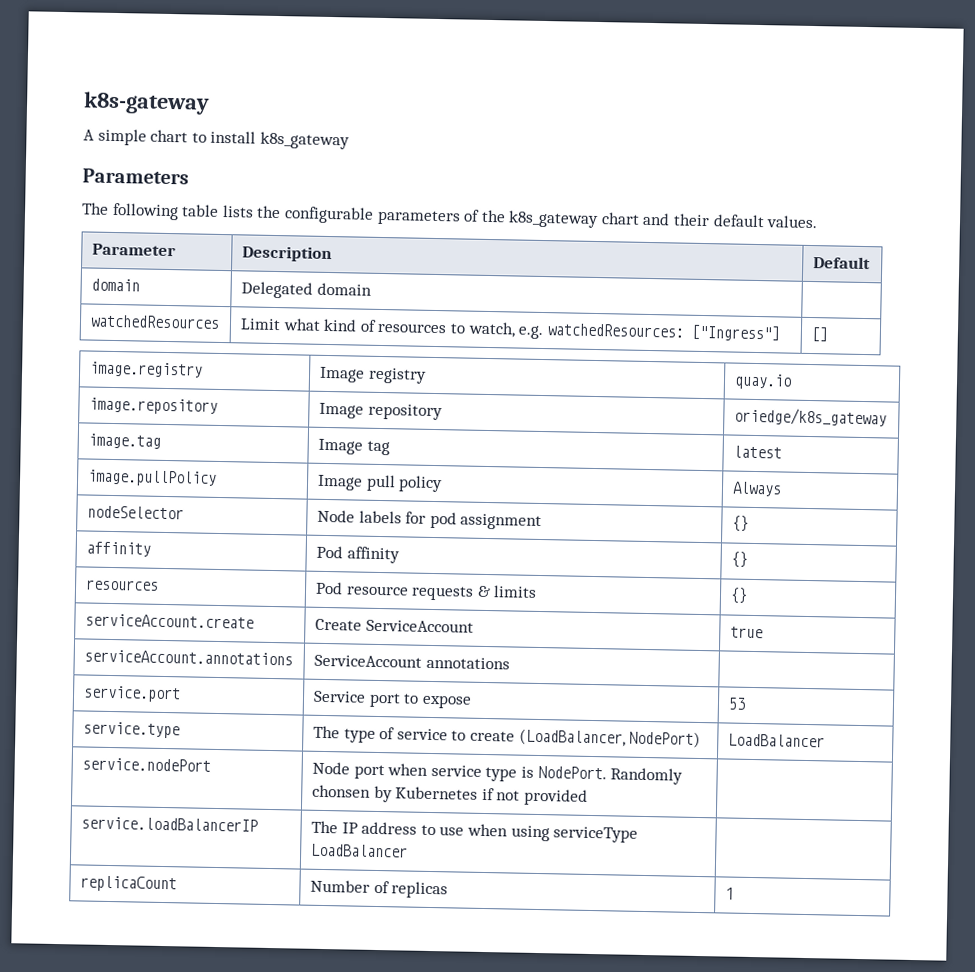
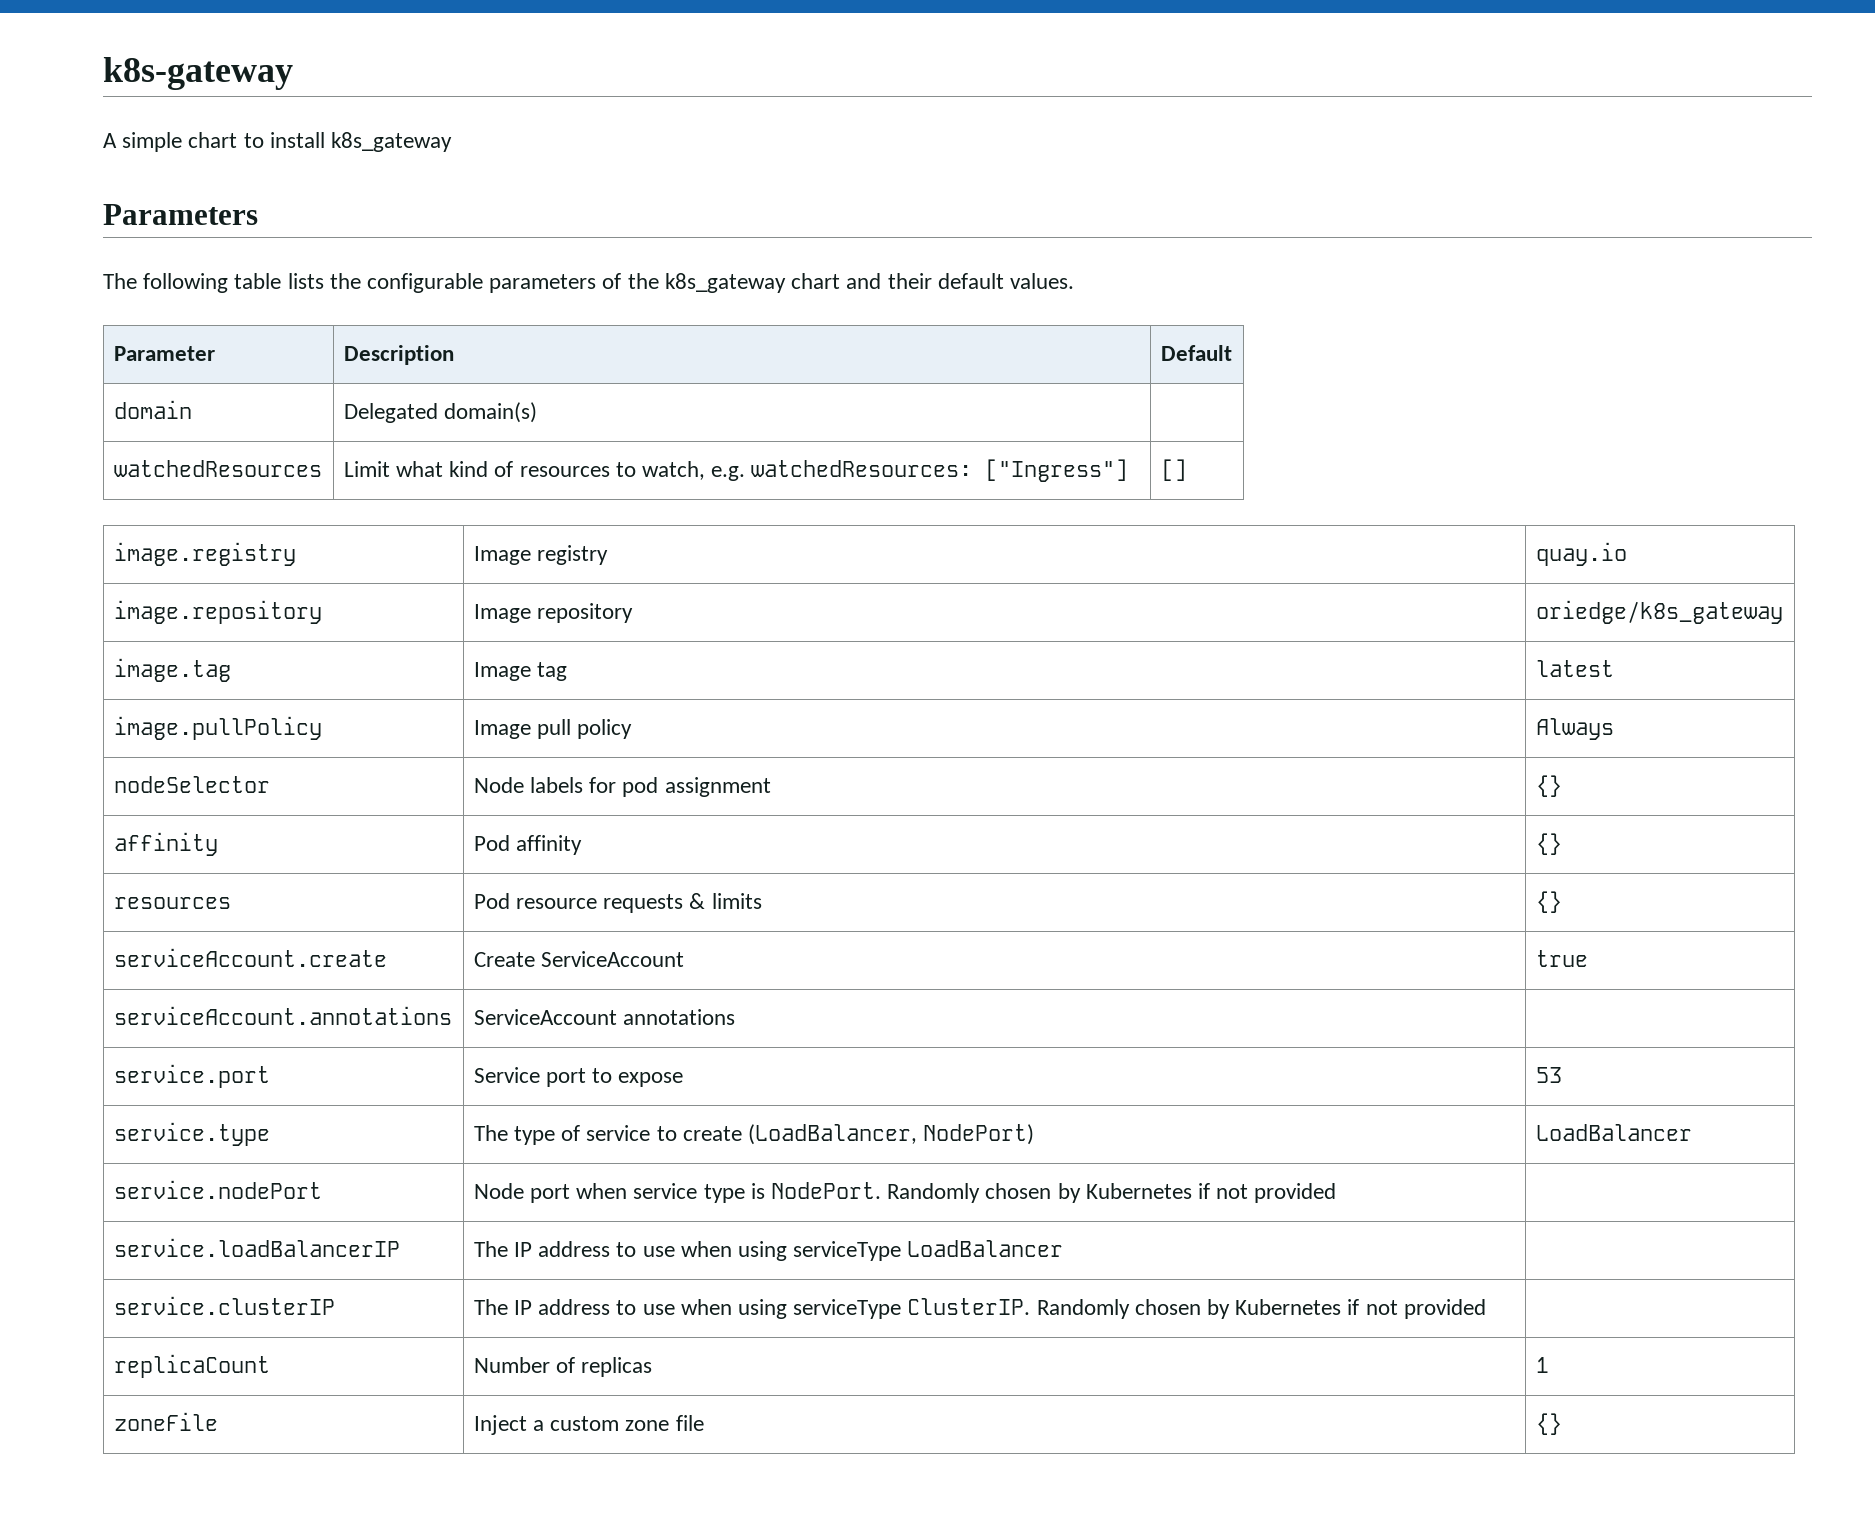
[316,282,372,296] domain -> [443,402,537,423] domain(s)
[311,784,371,798] chonsen -> [985,1183,1052,1199] chosen
(408, 850) none -> [113,1296,335,1315] [473,1298,1486,1319] // service.clusterIP | The IP address to use when using serviceType ClusterIP. Randomly chosen by Kubernetes if not provided |
(734, 893) none -> [113,1412,218,1431] [473,1415,704,1435] [1535,1413,1562,1435] // zoneFile | Inject a custom zone file | {}

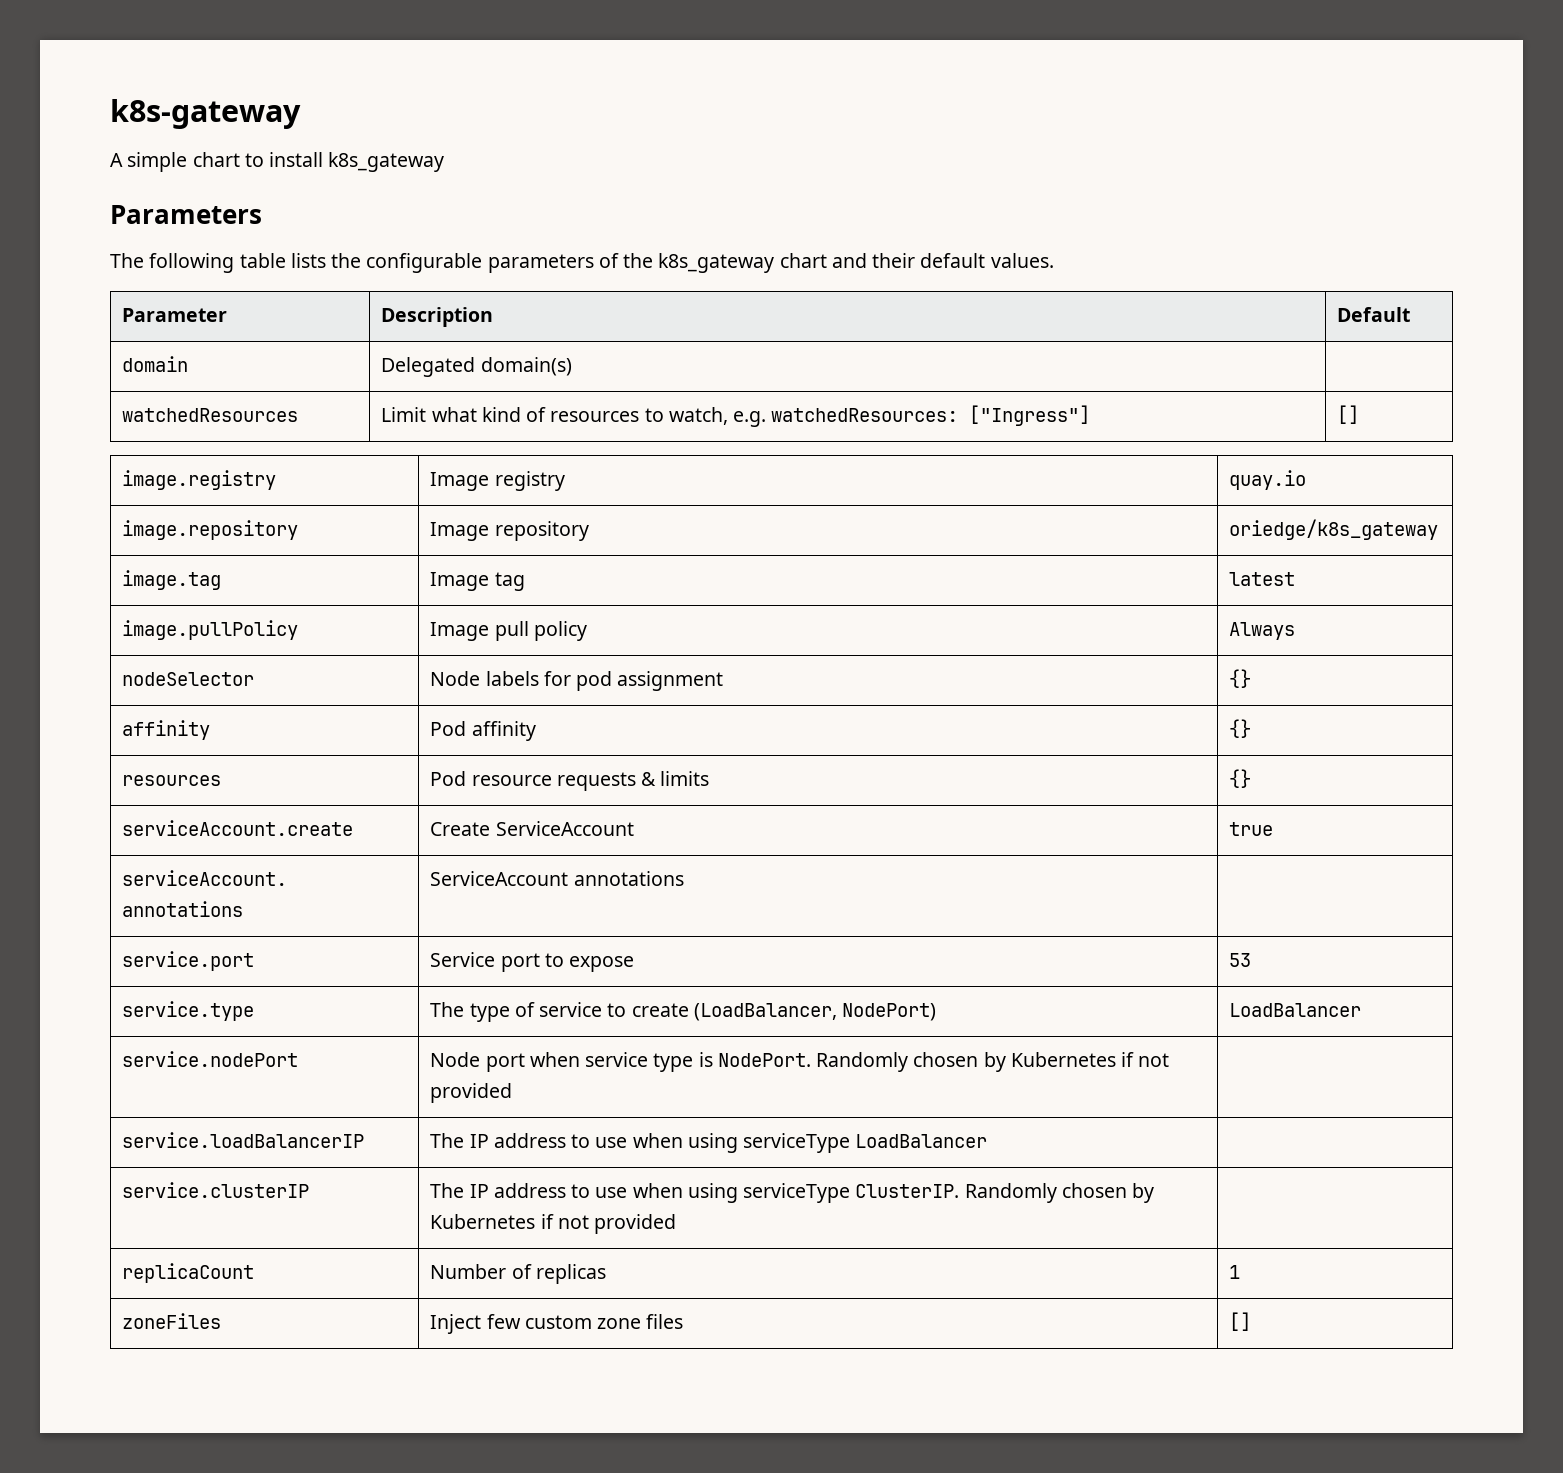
[113,1412,218,1431] zoneFile -> [122,1313,222,1329] zoneFiles
[532,1420,544,1431] a -> [486,1314,521,1329] few
[675,1415,704,1431] [1535,1413,1562,1435] file | {} -> [646,1314,684,1329] [1229,1312,1252,1331] files | []

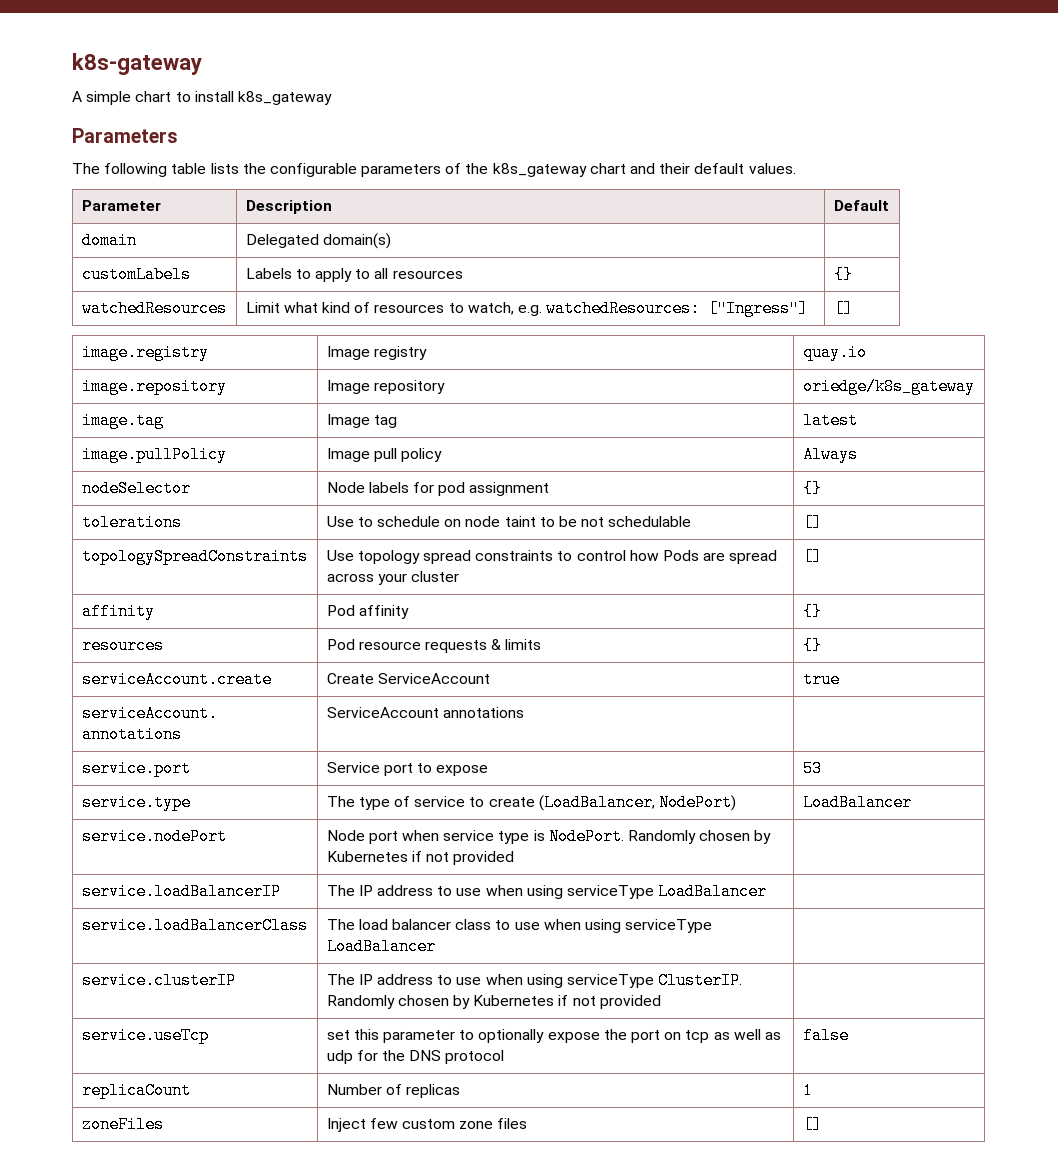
(572, 366) none -> [81,266,191,283] [245,268,463,282] [833,266,853,283] // customLabels | Labels to apply to all resources | {}
(1252, 678) none -> [81,514,182,531] [326,516,692,527] [802,514,822,531] [81,548,308,565] [326,550,778,564] [326,571,460,585] [802,548,822,565] // tolerations | Use to schedule on node taint to be not schedulable | [] // topologySpreadConstraints | Use topology spread constraints to control how Pods are spread across your cluster | []
(988, 1141) none -> [81,917,308,934] [326,919,713,933] [326,938,436,955] // service.loadBalancerClass | The load balancer class to use when using serviceType LoadBalancer |
(677, 1224) none -> [81,1027,209,1044] [326,1029,781,1043] [326,1050,505,1064] [802,1027,849,1044] // service.useTcp | set this parameter to optionally expose the port on tcp as well as udp for the DNS protocol | false

